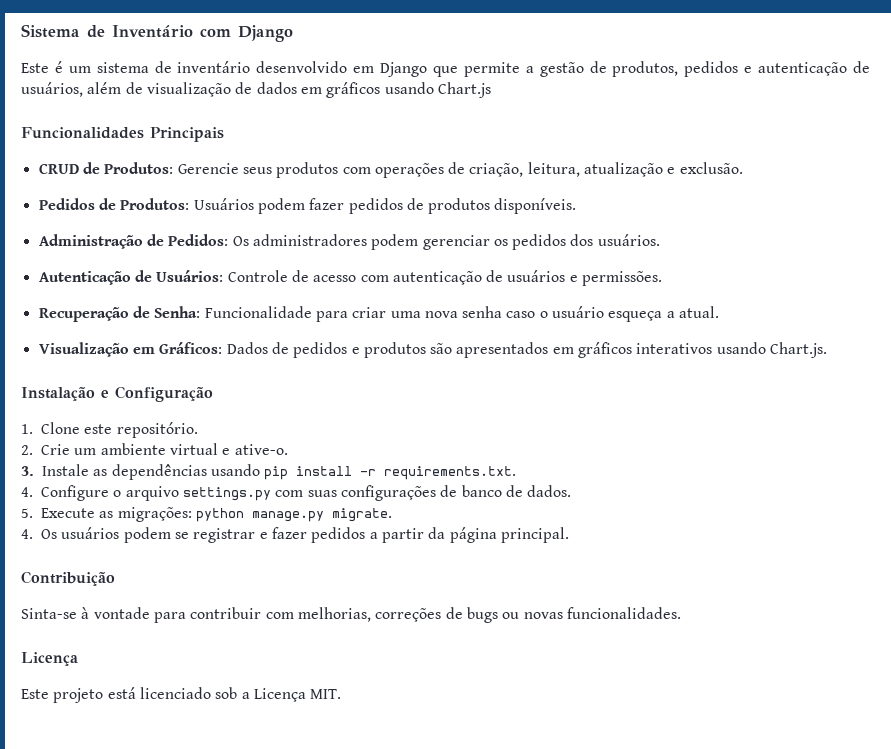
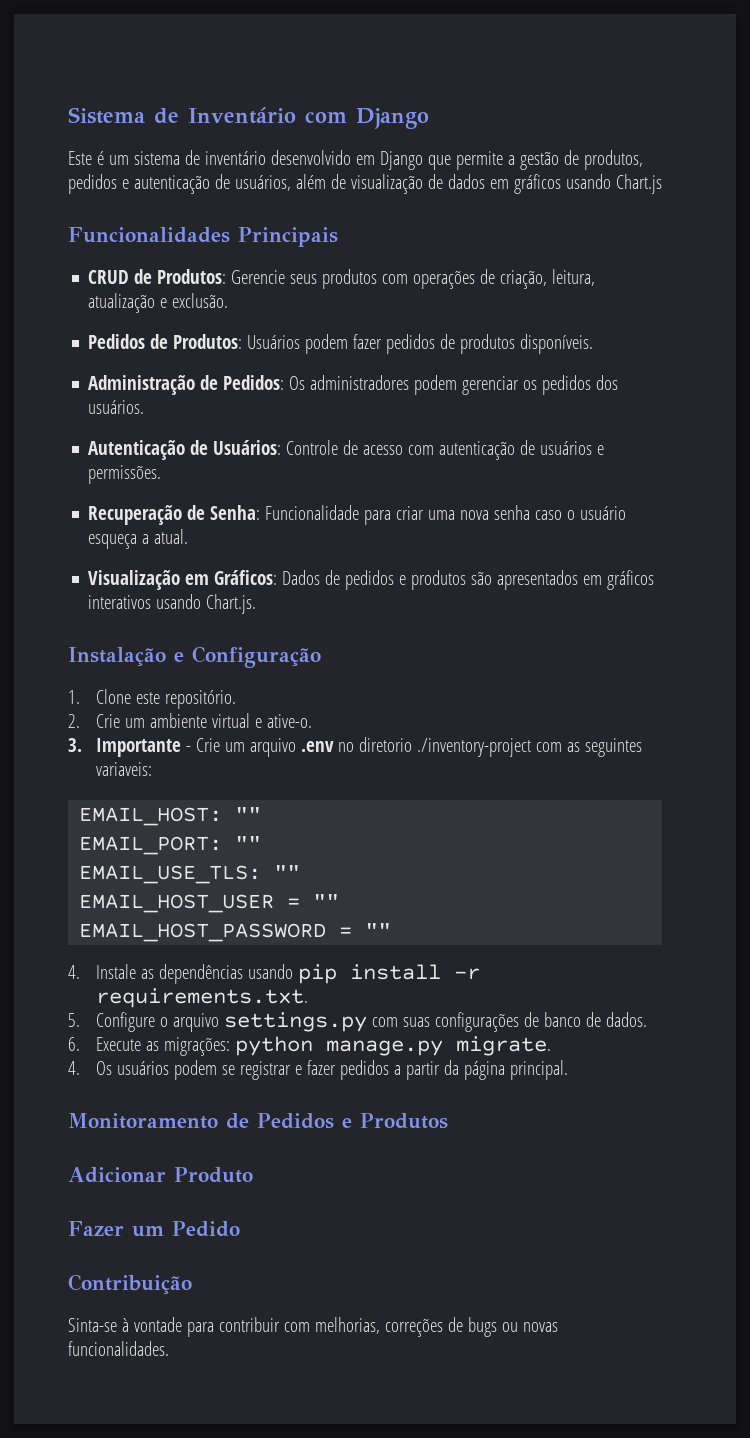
(34, 471) none -> [95,737,642,757] [95,762,152,776] [79,807,262,826] [79,836,262,855] [79,865,301,884] [79,894,340,913] [79,923,392,942] [68,965,80,979] Importante - Crie um arquivo .env no diretorio ./inventory-project com as seguintes variaveis: // EMAIL_HOST: "" // EMAIL_PORT: "" // EMAIL_USE_TLS: "" // EMAIL_HOST_USER = "" // EMAIL_HOST_PASSWORD = "" // 4.
[21,487,33,497] 4. -> [68,1013,80,1027] 5.
[21,508,33,518] 5. -> [68,1037,80,1051] 6.
(569, 535) none -> [68,1113,448,1129] [68,1167,253,1183] [68,1221,240,1237] // Monitoramento de Pedidos e Produtos // Adicionar Produto // Fazer um Pedido
[21,652,78,666] [21,687,342,703] // Licença // Este projeto está licenciado sob a Licença MIT. -> (169, 1348) none

